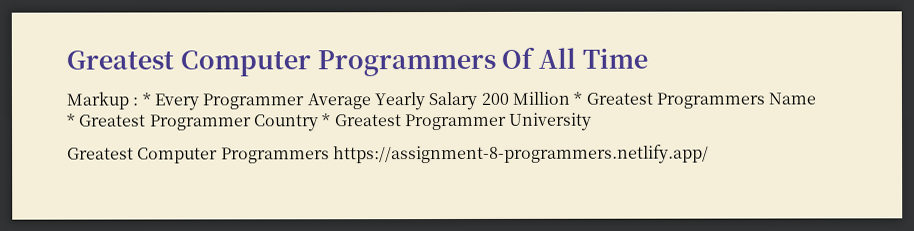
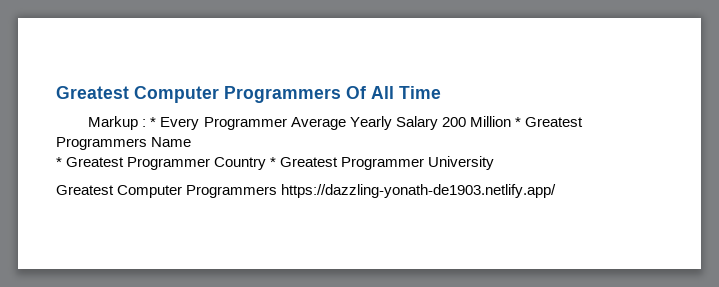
[332,144,709,165] https://assignment-8-programmers.netlify.app/ -> [281,184,557,198] https://dazzling-yonath-de1903.netlify.app/

